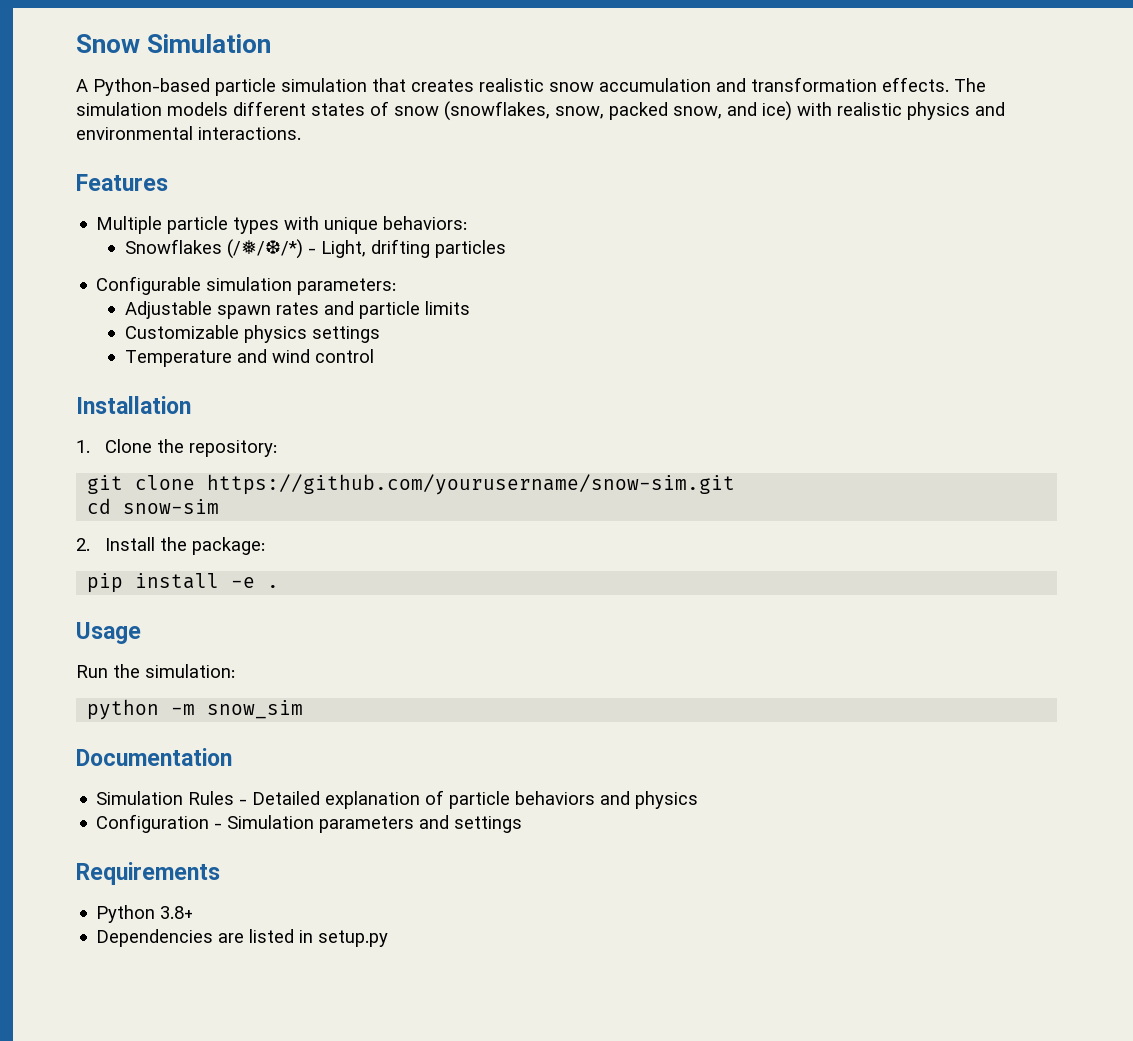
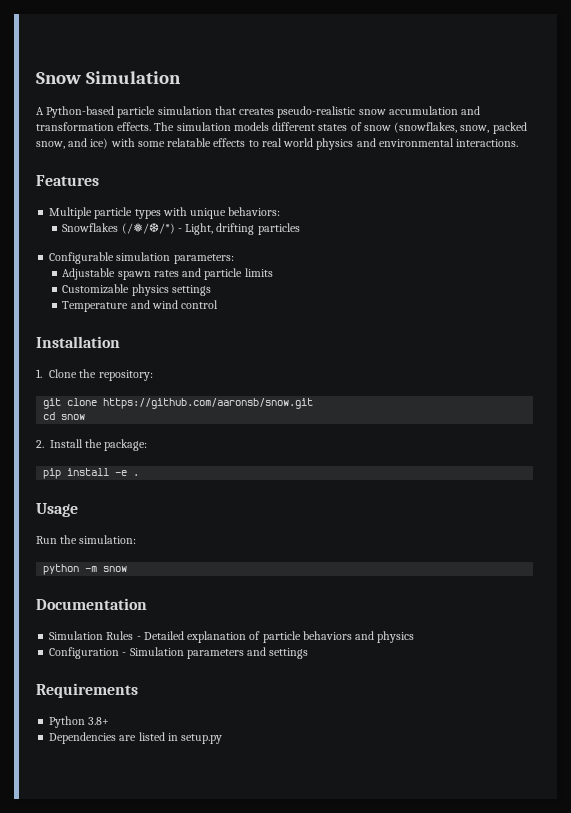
[479,78,544,92] realistic -> [277,106,356,118] pseudo-realistic
[837,102,902,116] realistic -> [137,138,314,147] some relatable effects to real world
[207,474,736,495] https://github.com/yourusername/snow-sim.git -> [103,398,314,409] https://github.com/aaronsb/snow.git
[123,499,220,514] snow-sim -> [61,414,86,420] snow
[207,700,304,719] snow_sim -> [103,566,128,572] snow

